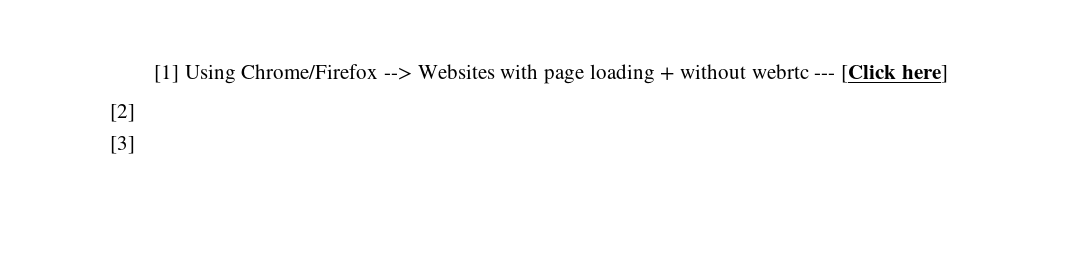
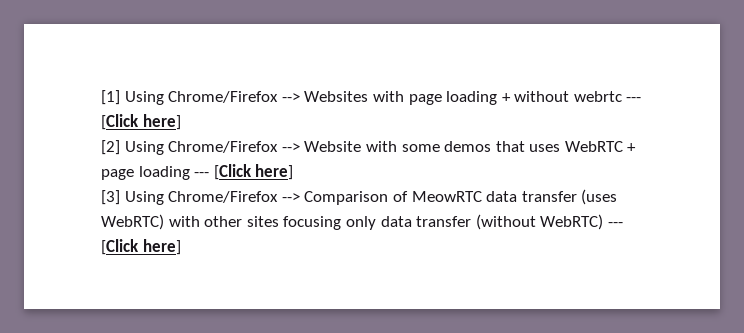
[110,136,135,154] // [3] -> [124,141,637,155] [101,164,294,180] [101,189,618,205] [101,214,623,230] [101,239,181,255] Using Chrome/Firefox --> Website with some demos that uses WebRTC + page loading --- [Click here] // [3] Using Chrome/Firefox --> Comparison of MeowRTC data transfer (uses WebRTC) with other sites focusing only data transfer (without WebRTC) --- [Click here]

